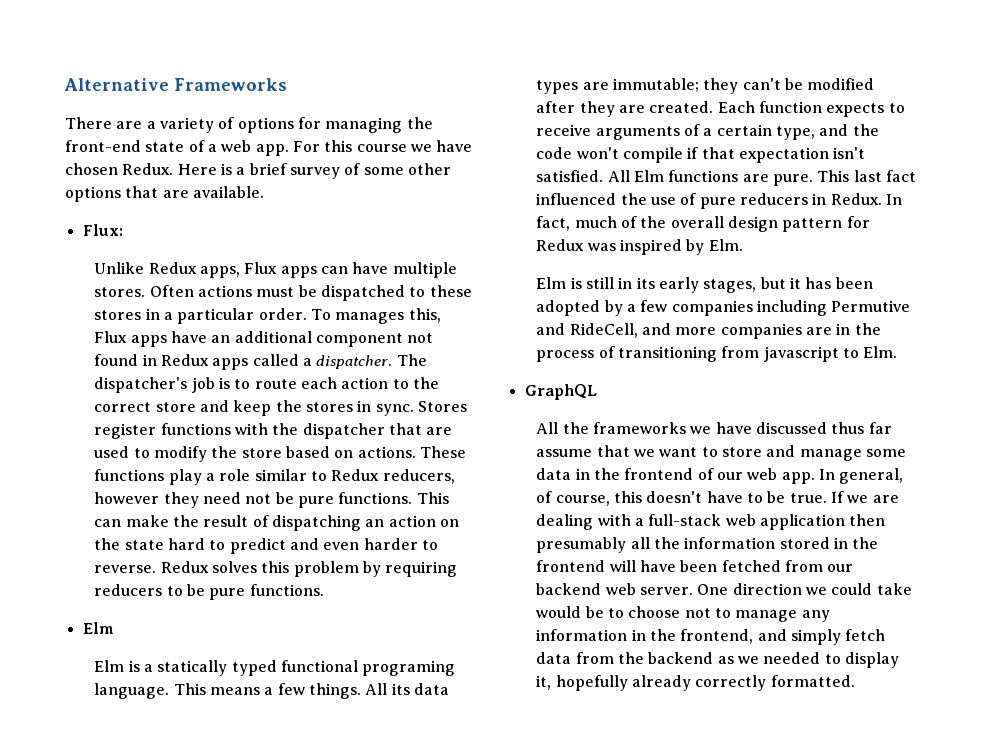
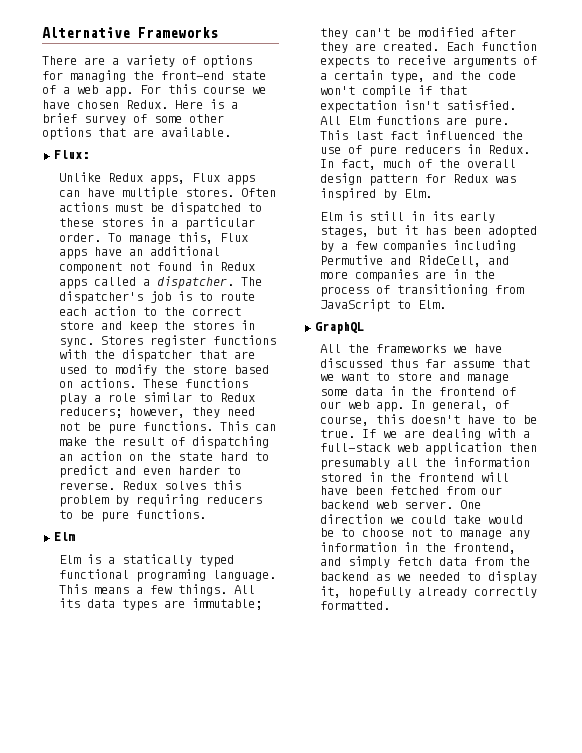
[335,312,405,324] manages -> [128,235,171,244] manage
[382,469,455,484] [94,492,160,504] reducers, however -> [58,407,185,418] reducers; however,
[763,346,839,362] javascript -> [319,299,390,312] JavaScript

